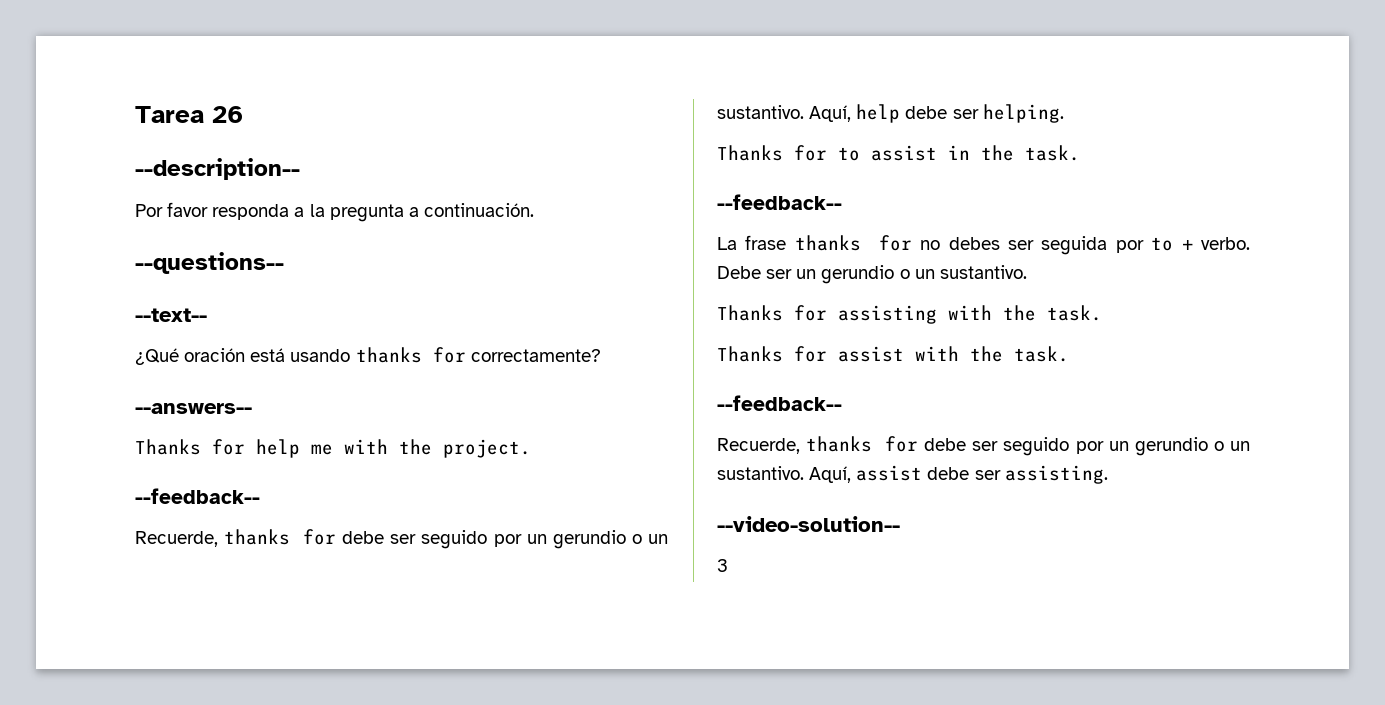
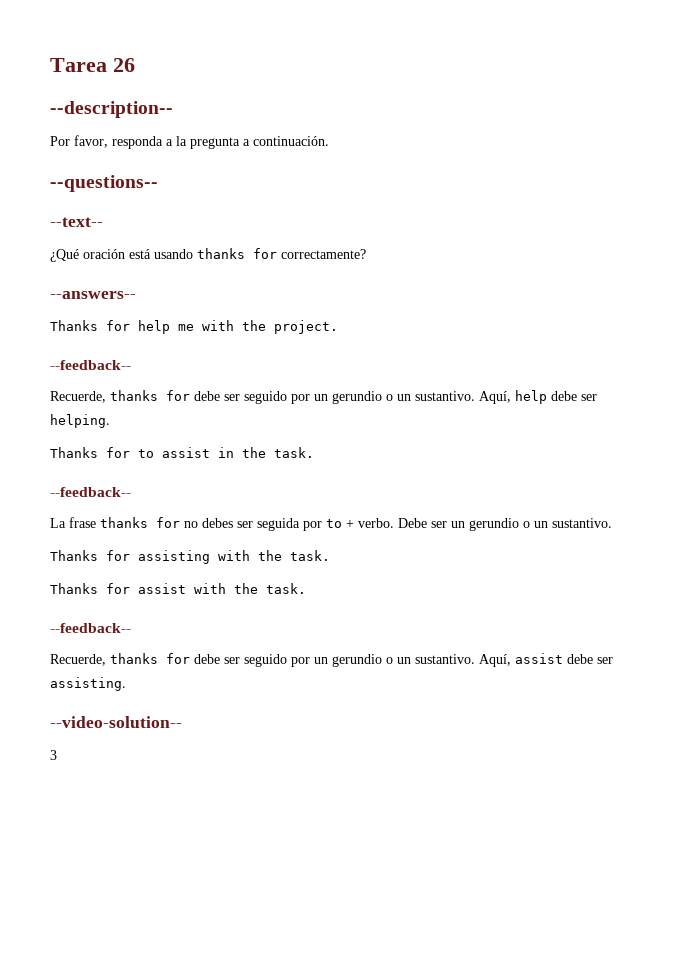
[167,202,209,217] favor -> [74,135,108,148] favor,

